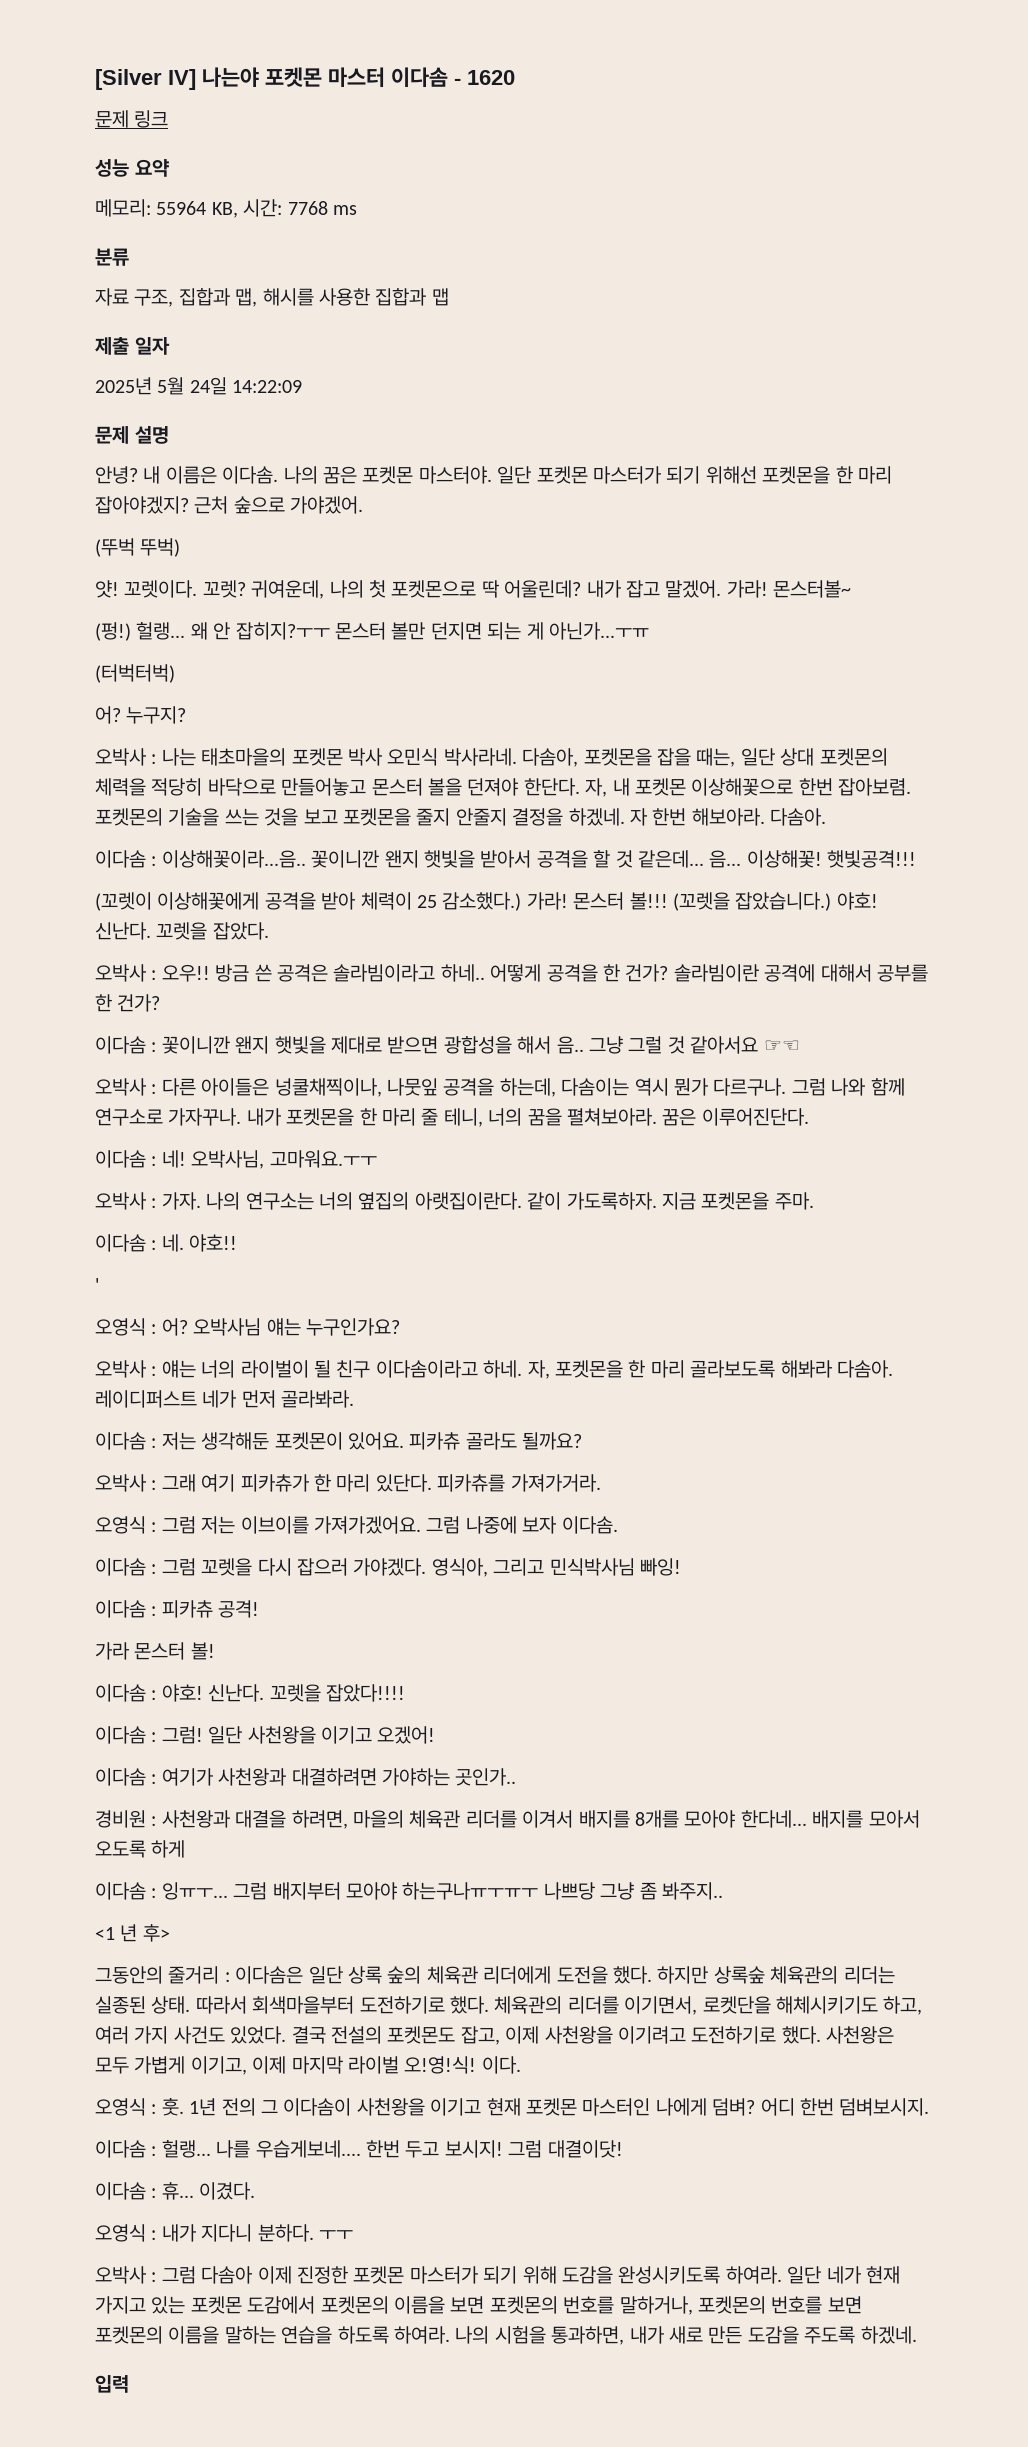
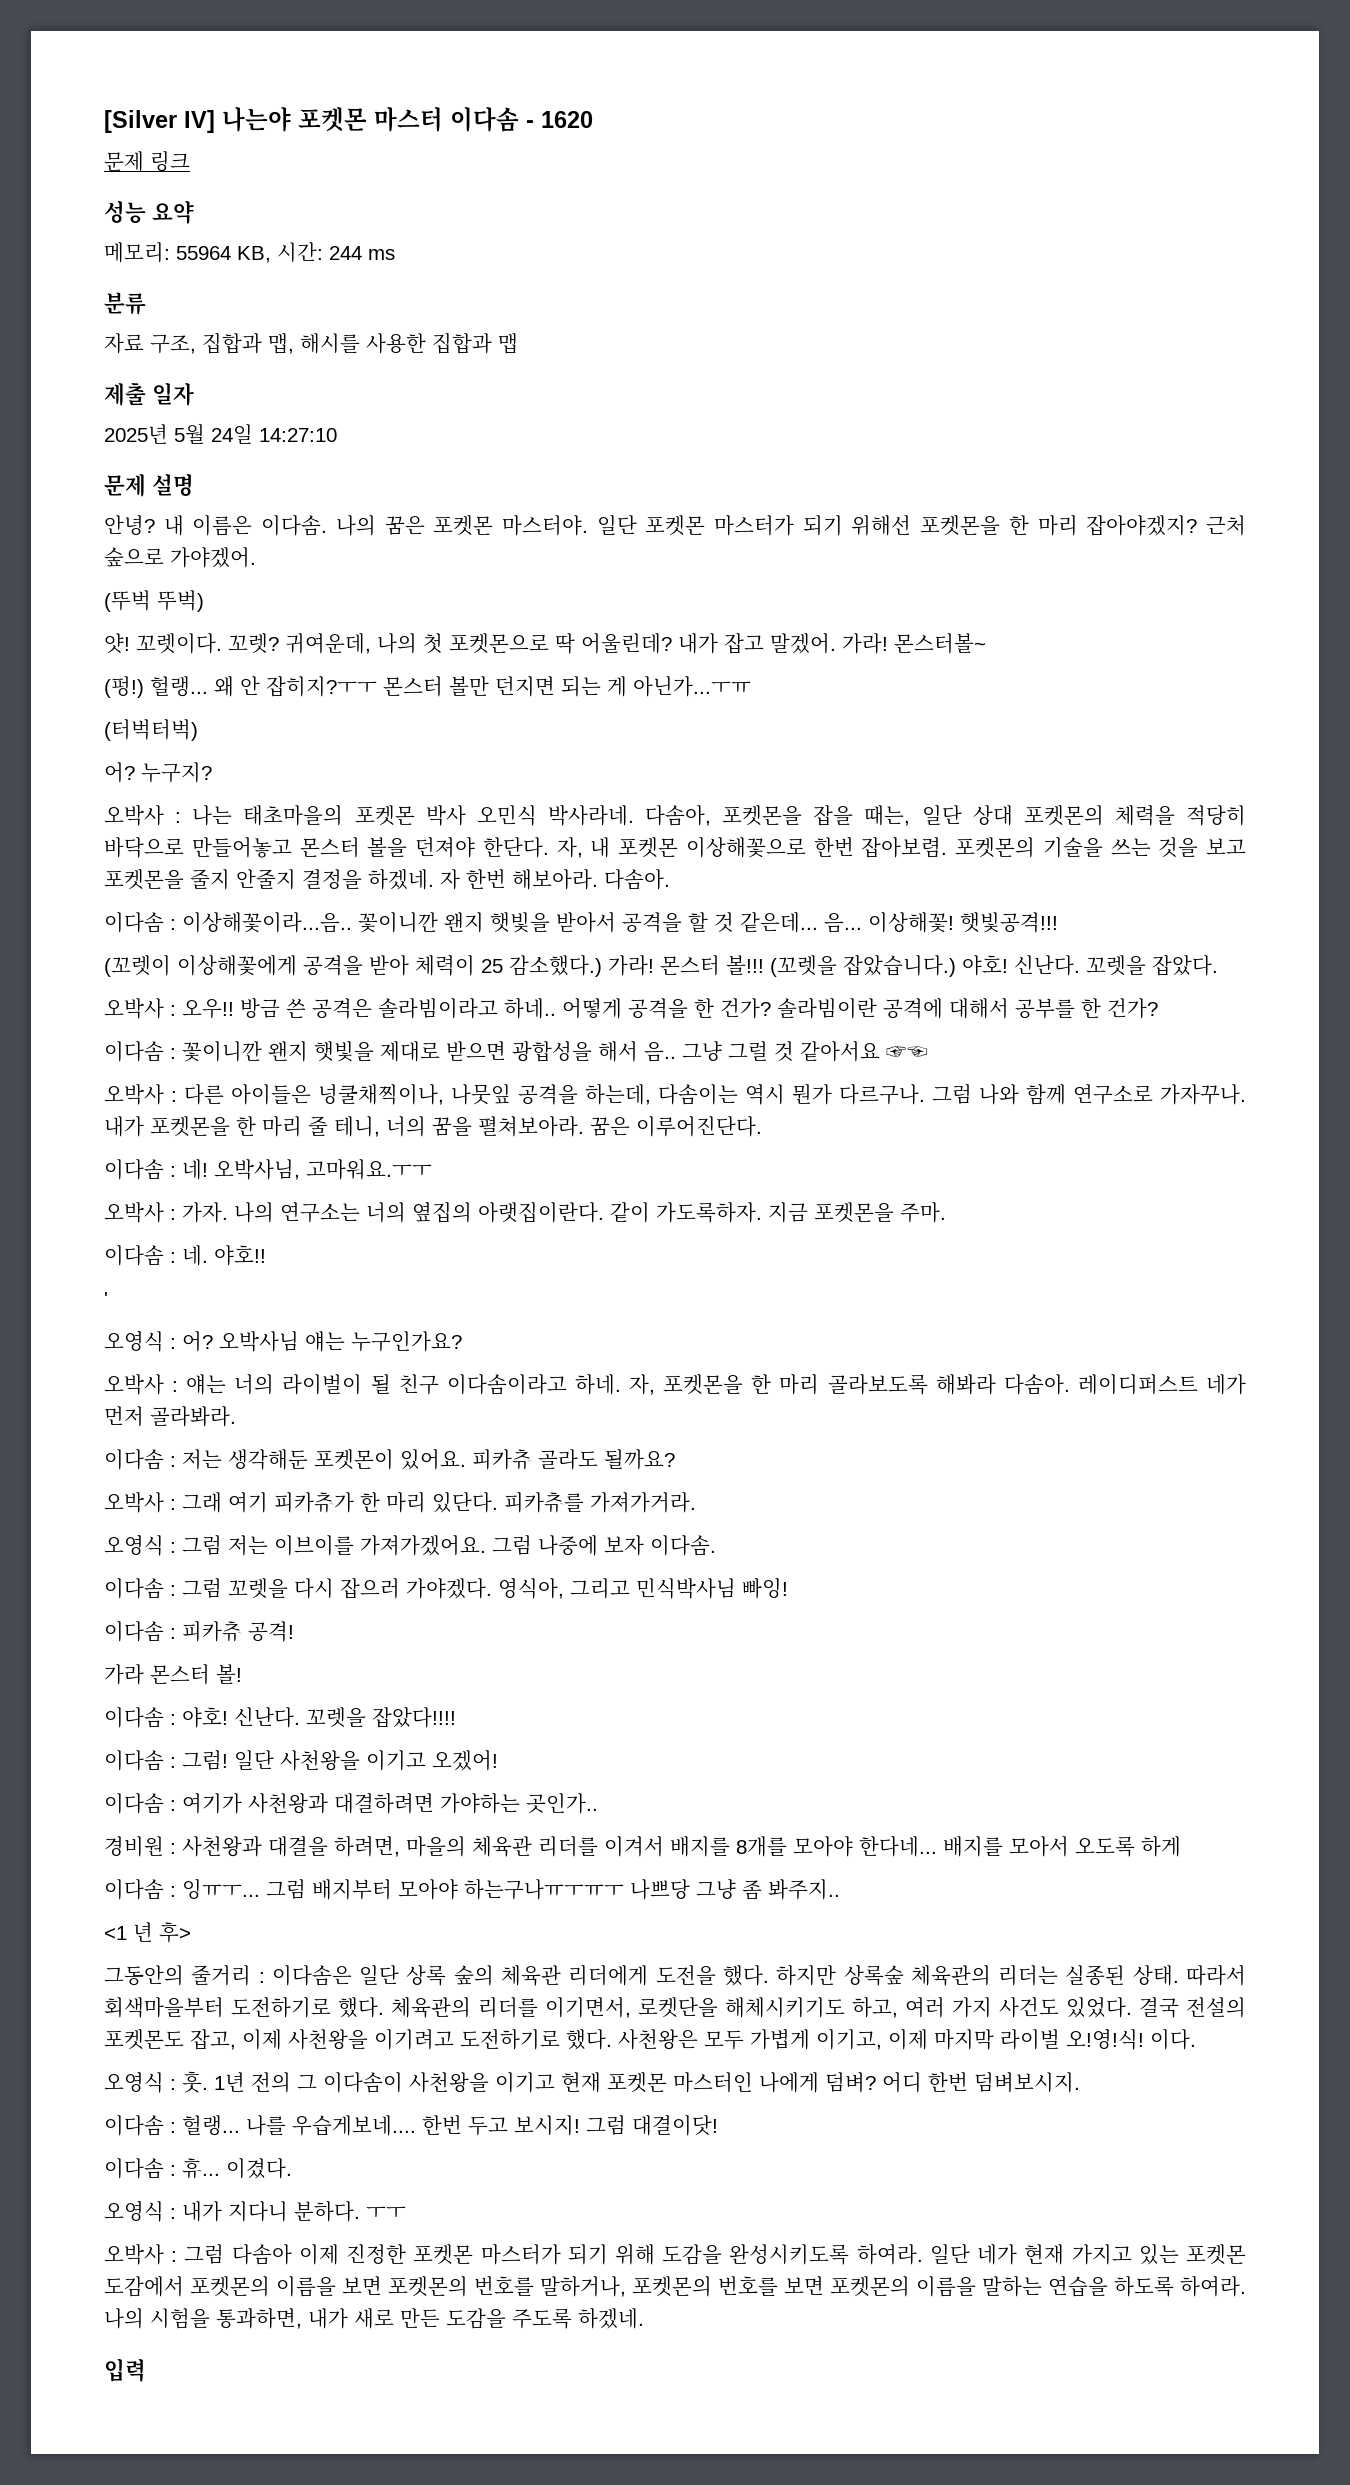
[287,201,328,215] 7768 -> [329,246,362,260] 244
[232,380,303,393] 14:22:09 -> [259,428,337,442] 14:27:10

